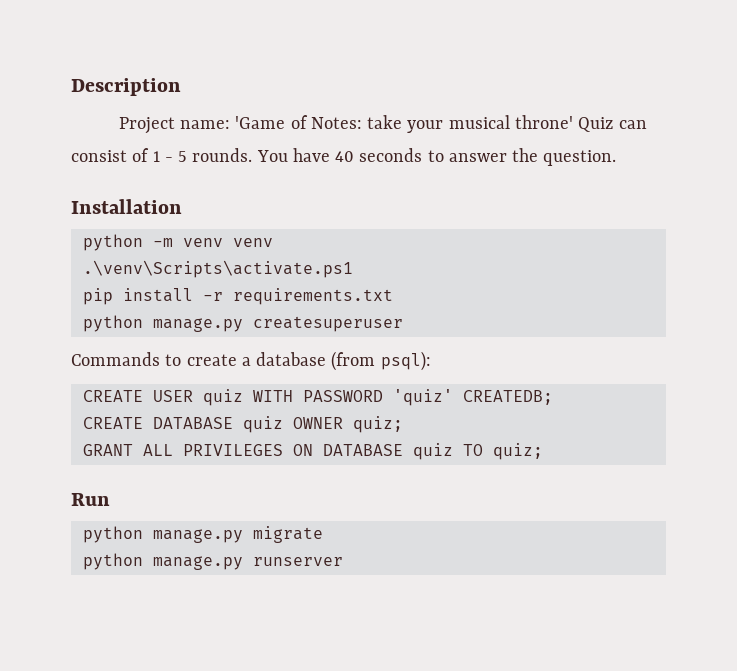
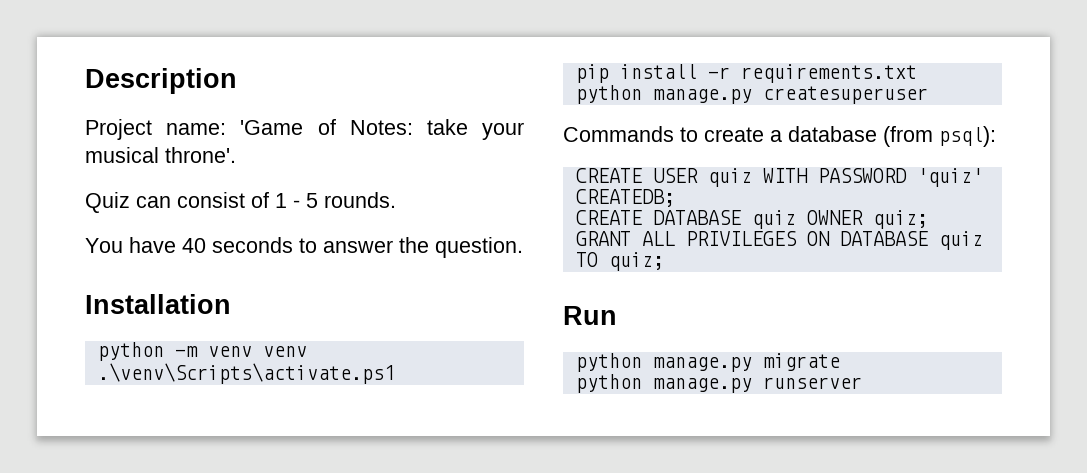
[514,115,573,129] throne' -> [165,147,236,163] throne'. //
(253, 155) none -> (396, 200) //

